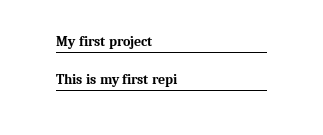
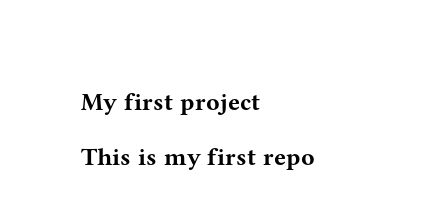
[152,74,179,87] repi -> [263,154,315,170] repo

